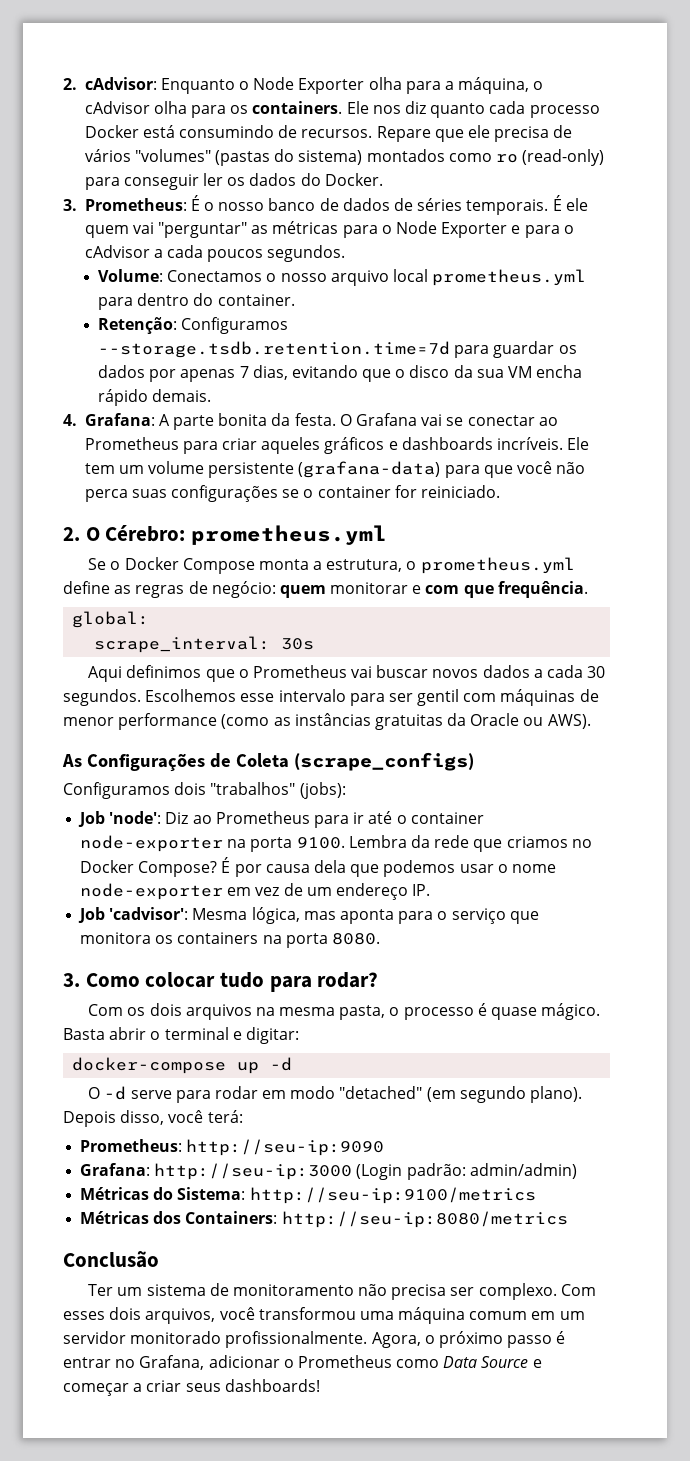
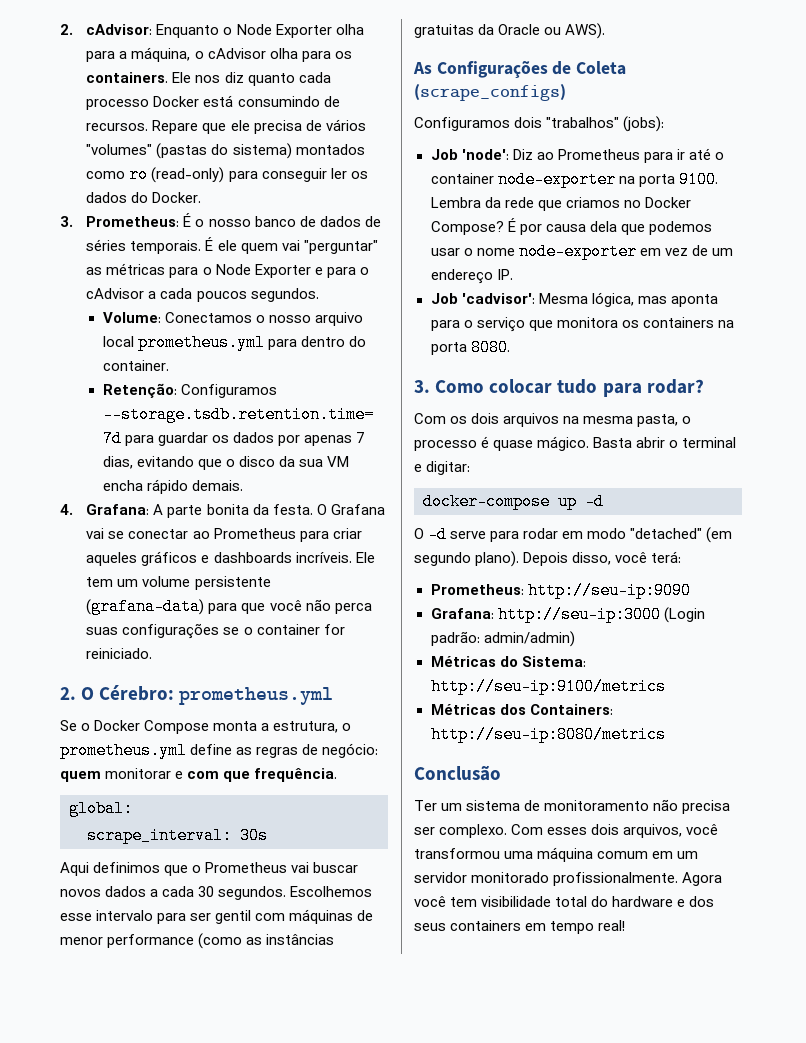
[371,1331,566,1348] [63,1355,542,1370] [63,1379,320,1396] Agora, o próximo passo é entrar no Grafana, adicionar o Prometheus como Data Source e começar a criar seus dashboards! -> [682,872,723,886] [414,896,715,907] [414,920,626,934] Agora você tem visibilidade total do hardware e dos seus containers em tempo real!

